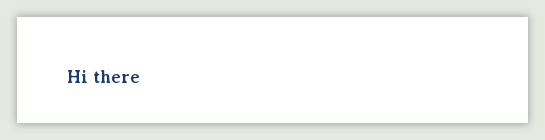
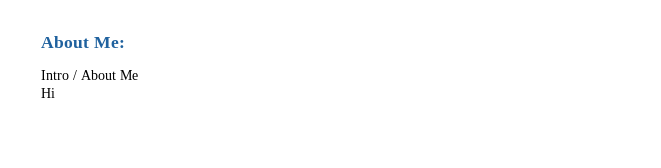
[67,70,140,83] Hi there -> [41,36,125,48] [41,70,138,80] [41,88,55,98] About Me: // Intro / About Me // Hi

